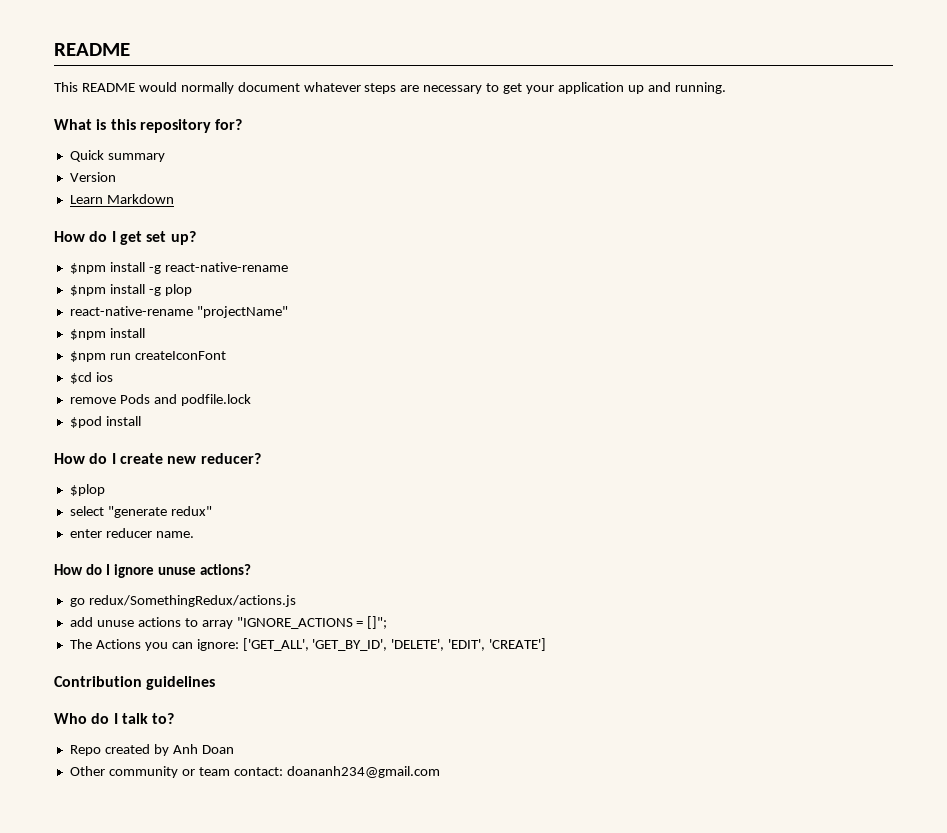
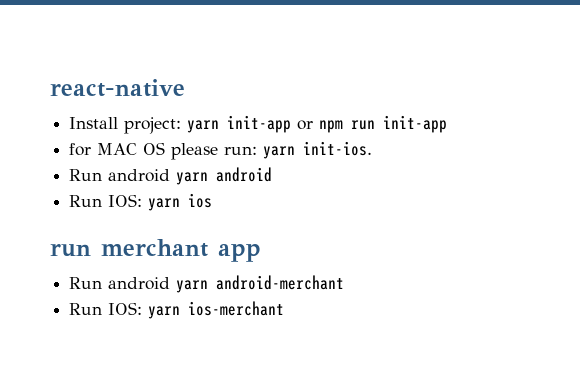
[54,43,130,56] [54,82,726,94] [54,119,243,133] [69,150,165,162] [69,172,116,182] [69,194,174,204] [54,231,196,245] [69,262,288,274] [69,284,192,296] [69,306,288,318] [69,328,145,340] [69,351,226,362] [69,372,113,384] [69,394,251,406] [69,416,141,428] [54,453,261,464] [69,484,105,496] [69,506,212,518] [69,528,194,538] [54,564,251,578] [69,595,296,607] [69,616,388,629] [69,638,547,651] [54,676,216,690] [54,713,175,724] [69,744,234,756] [69,766,440,778] README // This README would normally document whatever steps are necessary to get your application up and running. // What is this repository for? // Quick summary // Version // Learn Markdown // How do I get set up? // $npm install -g react-native-rename // $npm install -g plop // react-native-rename "projectName" // $npm install // $npm run createIconFont // $cd ios // remove Pods and podfile.lock // $pod install // How do I create new reducer? // $plop // select "generate redux" // enter reducer name. // How do I ignore unuse actions? // go redux/SomethingRedux/actions.js // add unuse actions to array "IGNORE_ACTIONS = []"; // The Actions you can ignore: ['GET_ALL', 'GET_BY_ID', 'DELETE', 'EDIT', 'CREATE'] // Contribution guidelines // Who do I talk to? // Repo created by Anh Doan // Other community or team contact: doananh234@gmail.com -> [50,79,185,97] [69,115,448,134] [69,141,373,160] [69,167,273,185] [69,193,213,211] [50,239,261,262] [69,275,345,293] [69,301,285,319] react-native // Install project: yarn init-app or npm run init-app // for MAC OS please run: yarn init-ios. // Run android yarn android // Run IOS: yarn ios // run merchant app // Run android yarn android-merchant // Run IOS: yarn ios-merchant

